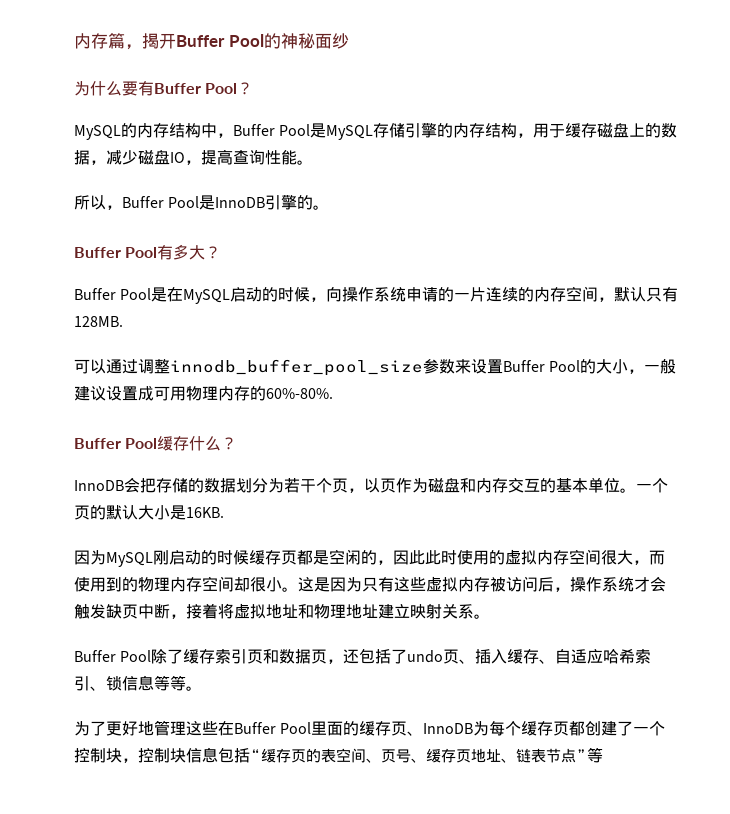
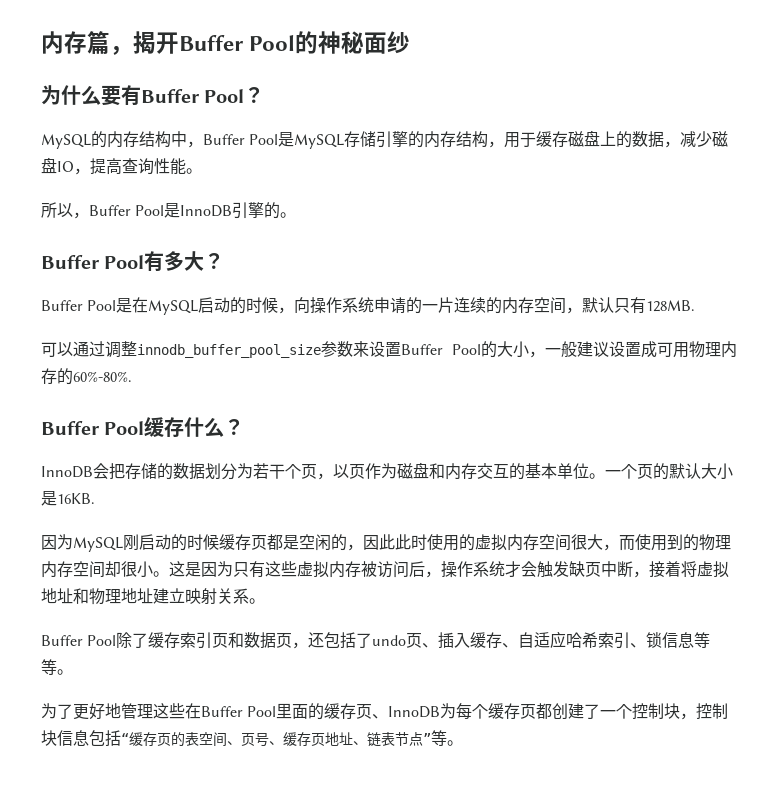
(603, 755) none -> [447,740,463,746] 。

